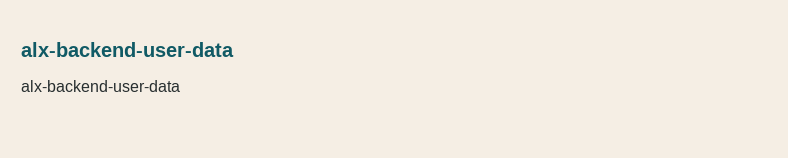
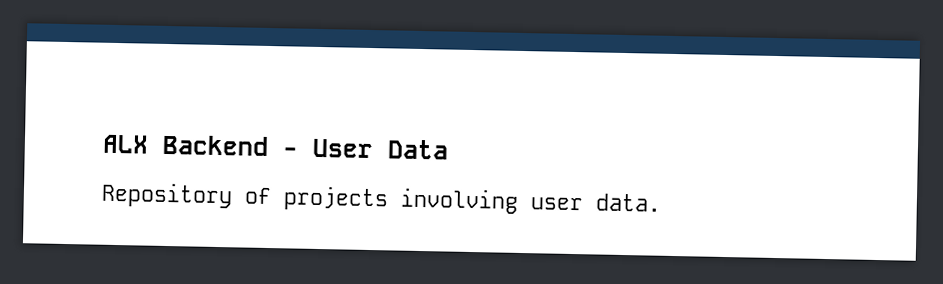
[21,42,234,57] [21,80,180,92] alx-backend-user-data // alx-backend-user-data -> [102,134,449,160] [101,181,661,214] ALX Backend - User Data // Repository of projects involving user data.

